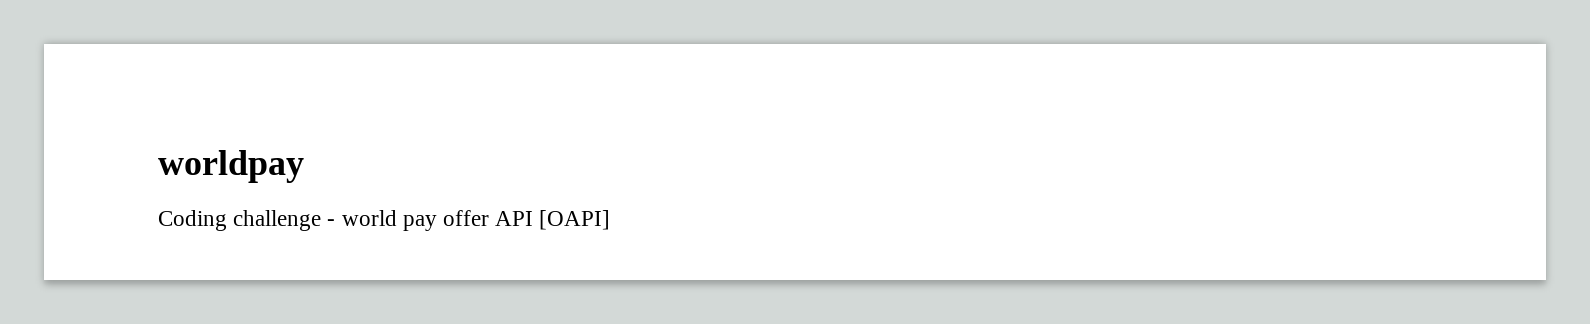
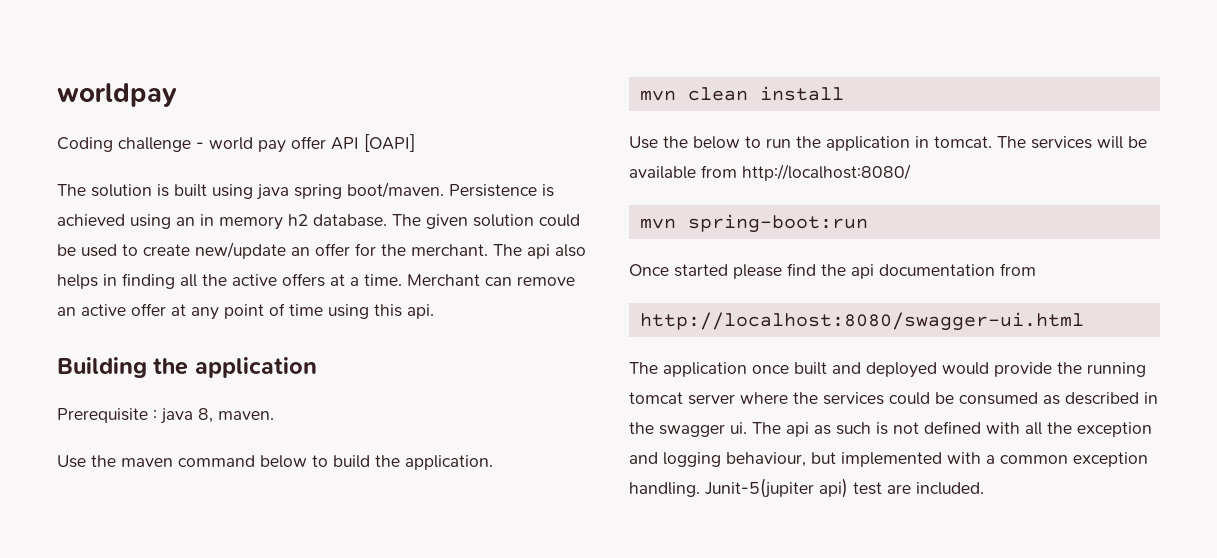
(611, 220) none -> [57,182,554,200] [57,214,580,230] [57,242,586,259] [57,273,575,289] [57,303,434,320] [57,357,317,378] [57,408,274,424] [57,455,493,470] [639,86,844,101] [629,136,1147,151] [629,164,911,181] [639,214,868,233] [629,263,1036,279] [639,312,1084,331] [629,362,1146,378] [629,392,1158,405] [629,421,1152,437] [629,452,1148,467] [629,478,984,498] // The solution is built using java spring boot/maven. Persistence is achieved using an in memory h2 database. The given solution could be used to create new/update an offer for the merchant. The api also helps in finding all the active offers at a time. Merchant can remove an active offer at any point of time using this api. // Building the application // Prerequisite : java 8, maven. // Use the maven command below to build the application. // mvn clean install // Use the below to run the application in tomcat. The services will be available from http://localhost:8080/ // mvn spring-boot:run // Once started please find the api documentation from // http://localhost:8080/swagger-ui.html // The application once built and deployed would provide the running tomcat server where the services could be consumed as described in the swagger ui. The api as such is not defined with all the exception and logging behaviour, but implemented with a common exception handling. Junit-5(jupiter api) test are included.

